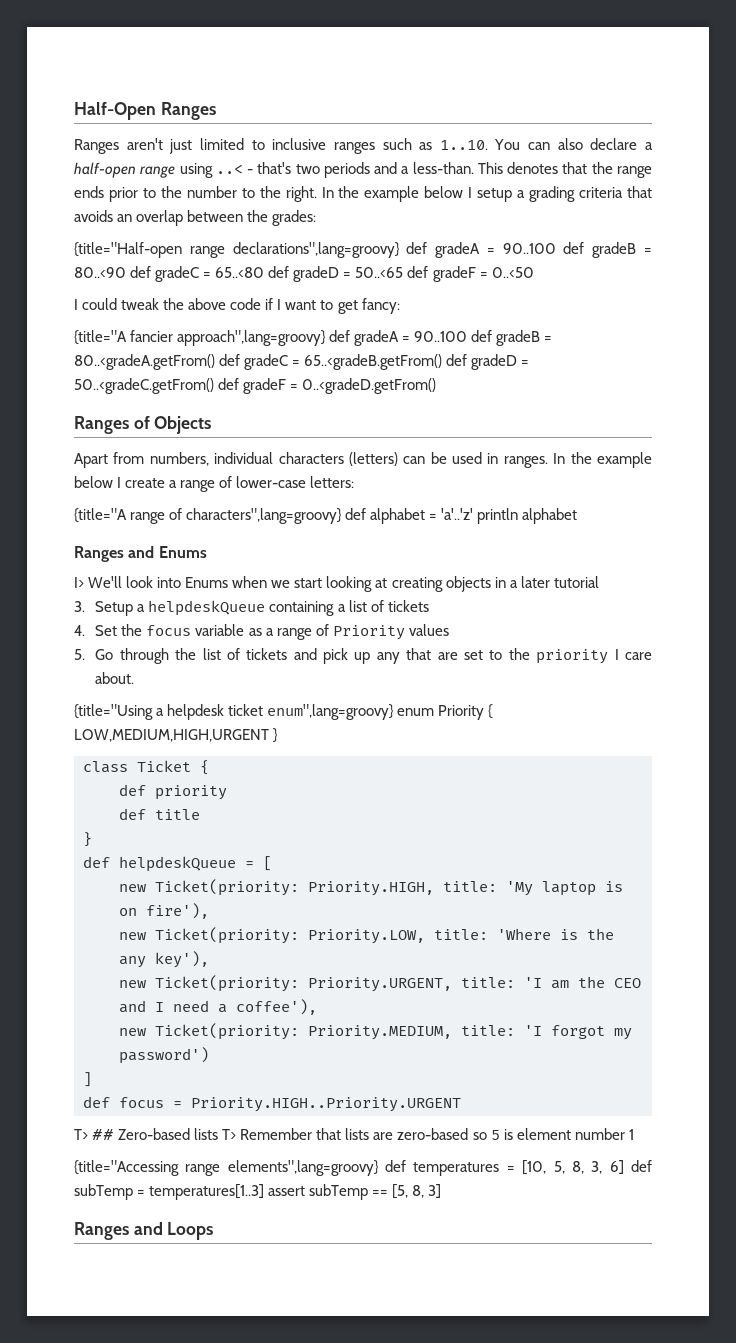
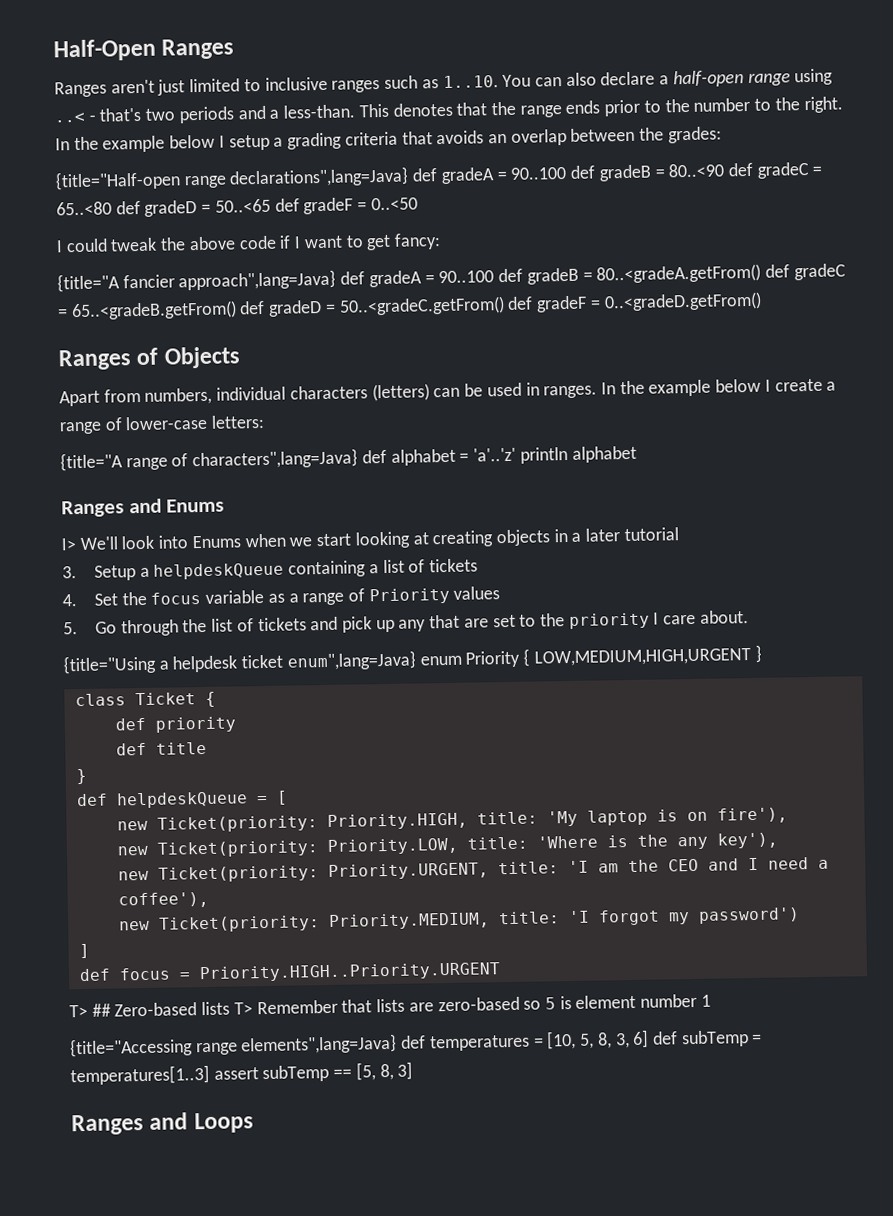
[232,242,400,258] declarations",lang=groovy} -> [229,166,410,188] declarations",lang=Java}
[177,330,327,346] approach",lang=groovy} -> [178,269,337,291] approach",lang=Java}
[186,508,343,524] characters",lang=groovy} -> [192,448,359,470] characters",lang=Java}
[267,704,395,720] enum",lang=groovy} -> [286,650,416,671] enum",lang=Java}
[227,1160,379,1176] elements",lang=groovy} -> [241,1033,398,1055] elements",lang=Java}

